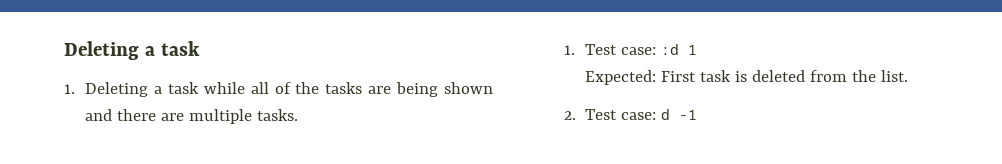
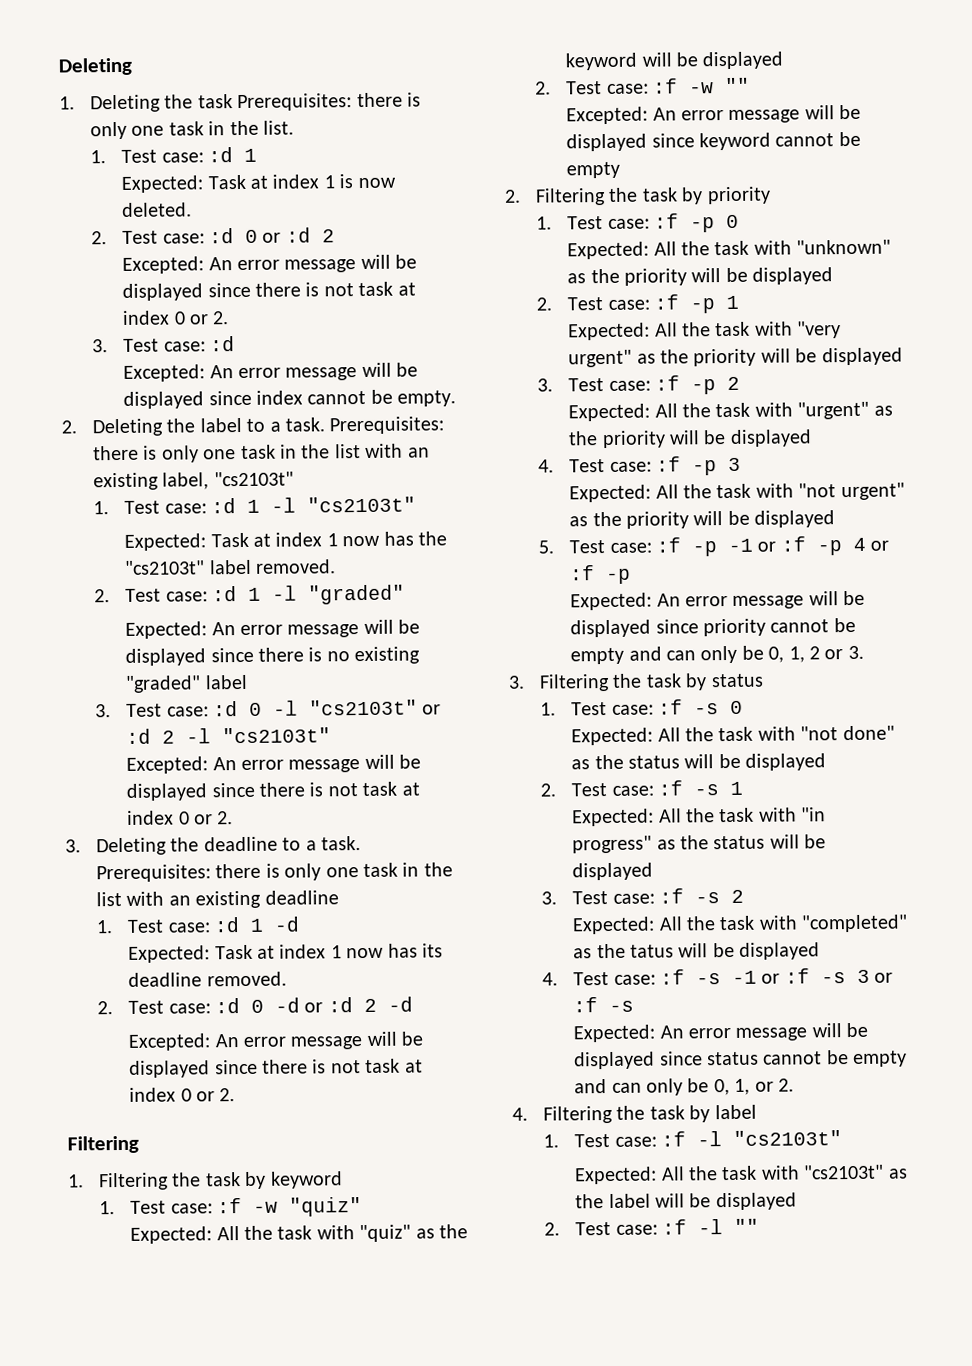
[64,41,200,60] Deleting a task -> [58,57,132,76] Deleting
[153,82,493,97] [85,109,299,124] a task while all of the tasks are being shown and there are multiple tasks. -> [164,92,422,112] [90,120,295,140] the task Prerequisites: there is only one task in the list.
[661,70,909,82] [564,109,698,120] First task is deleted from the list. // 2. Test case: d -1 -> [207,174,396,190] [122,202,193,217] [91,227,335,245] [122,254,418,274] [122,281,416,301] [122,310,230,325] [92,336,235,353] [123,362,419,382] [123,389,457,409] [61,416,445,437] [93,443,430,463] [93,471,294,491] [93,496,416,515] [124,531,447,551] [124,559,336,575] [94,584,405,605] [125,619,421,639] [125,646,421,666] [125,674,248,693] [95,699,442,718] [126,727,332,744] [126,754,422,774] [126,781,420,801] [127,810,234,825] [65,836,362,856] [96,862,453,883] [96,890,339,909] [96,916,300,934] [128,943,443,963] [128,971,287,987] [97,996,413,1015] [128,1031,424,1051] [129,1058,423,1078] [129,1087,236,1102] [67,1135,139,1154] [68,1171,343,1191] [99,1197,362,1217] [130,1224,468,1244] [565,51,784,71] [535,77,750,95] [566,104,862,125] [566,131,861,152] [566,161,621,179] [504,186,771,206] [536,213,739,233] [567,239,892,260] [567,267,834,286] [536,294,739,314] [568,321,842,341] [568,347,903,368] [537,375,740,395] [568,401,893,422] [568,429,812,449] [538,456,741,476] [569,482,905,503] [569,510,836,529] [538,536,890,557] [570,565,632,585] [570,590,866,611] [570,617,856,638] [570,645,864,665] [508,673,764,692] [540,699,743,716] [571,725,895,746] [571,753,827,771] [540,780,743,797] [572,807,827,827] [572,834,827,854] [572,862,654,881] [541,888,744,905] [572,914,909,935] [573,942,821,960] [542,968,894,986] [573,997,635,1013] [573,1022,869,1043] [574,1050,908,1070] [574,1078,794,1096] [512,1104,757,1124] [543,1130,842,1148] [574,1164,908,1185] [575,1192,797,1211] [544,1218,759,1236] Task at index 1 is now deleted. // 2. Test case: :d 0 or :d 2 // Excepted: An error message will be displayed since there is not task at index 0 or 2. // 3. Test case: :d // Excepted: An error message will be displayed since index cannot be empty. // 2. Deleting the label to a task. Prerequisites: there is only one task in the list with an existing label, "cs2103t" // 1. Test case: :d 1 -l "cs2103t" // Expected: Task at index 1 now has the "cs2103t" label removed. // 2. Test case: :d 1 -l "graded" // Expected: An error message will be displayed since there is no existing "graded" label // 3. Test case: :d 0 -l "cs2103t" or :d 2 -l "cs2103t" // Excepted: An error message will be displayed since there is not task at index 0 or 2. // 3. Deleting the deadline to a task. Prerequisites: there is only one task in the list with an existing deadline // 1. Test case: :d 1 -d // Expected: Task at index 1 now has its deadline removed. // 2. Test case: :d 0 -d or :d 2 -d // Excepted: An error message will be displayed since there is not task at index 0 or 2. // Filtering // 1. Filtering the task by keyword // 1. Test case: :f -w "quiz" // Expected: All the task with "quiz" as the keyword will be displayed // 2. Test case: :f -w "" // Excepted: An error message will be displayed since keyword cannot be empty // 2. Filtering the task by priority // 1. Test case: :f -p 0 // Expected: All the task with "unknown" as the priority will be displayed // 2. Test case: :f -p 1 // Expected: All the task with "very urgent" as the priority will be displayed // 3. Test case: :f -p 2 // Expected: All the task with "urgent" as the priority will be displayed // 4. Test case: :f -p 3 // Expected: All the task with "not urgent" as the priority will be displayed // 5. Test case: :f -p -1 or :f -p 4 or :f -p // Expected: An error message will be displayed since priority cannot be empty and can only be 0, 1, 2 or 3. // 3. Filtering the task by status // 1. Test case: :f -s 0 // Expected: All the task with "not done" as the status will be displayed // 2. Test case: :f -s 1 // Expected: All the task with "in progress" as the status will be displayed // 3. Test case: :f -s 2 // Expected: All the task with "completed" as the tatus will be displayed // 4. Test case: :f -s -1 or :f -s 3 or :f -s // Expected: An error message will be displayed since status cannot be empty and can only be 0, 1, or 2. // 4. Filtering the task by label // 1. Test case: :f -l "cs2103t" // Expected: All the task with "cs2103t" as the label will be displayed // 2. Test case: :f -l ""

